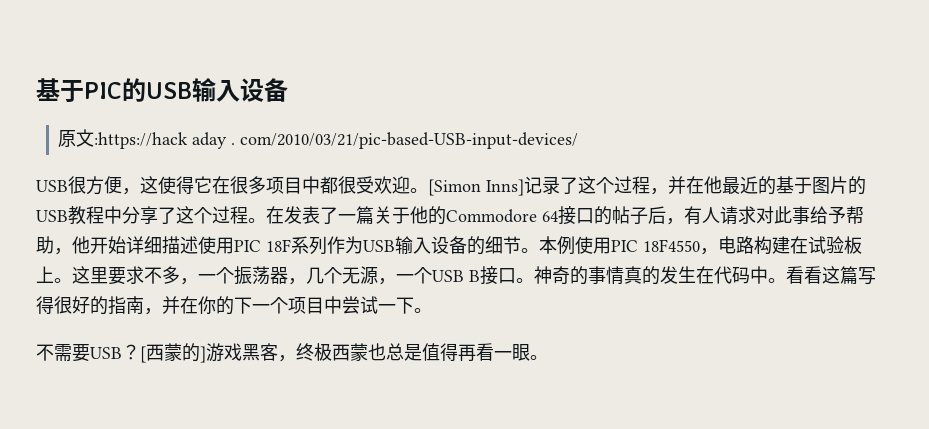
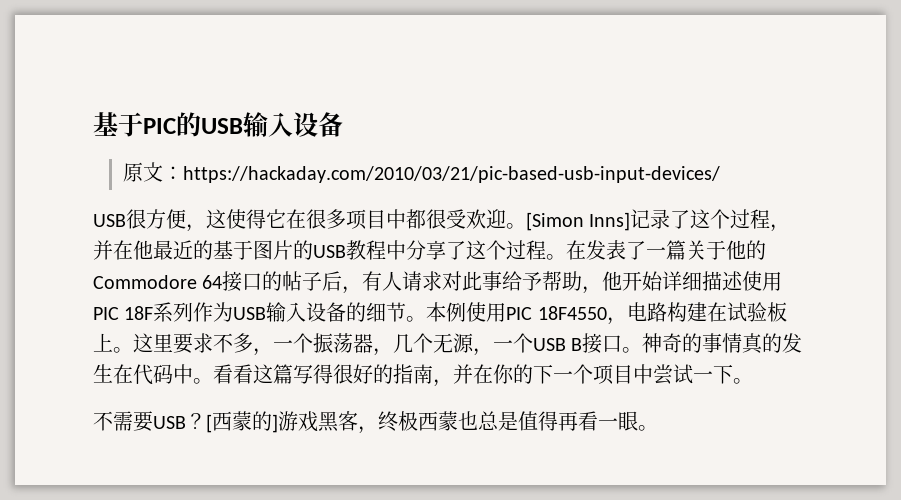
[94,132,579,149] :https://hack aday . com/2010/03/21/pic-based-USB-input-devices/ -> [162,166,720,183] ：https://hackaday.com/2010/03/21/pic-based-usb-input-devices/

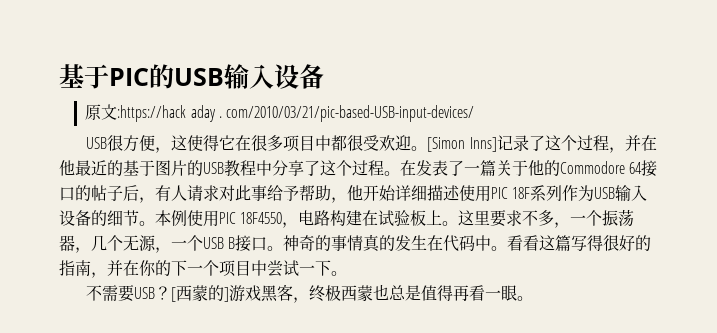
[162,166,720,183] ：https://hackaday.com/2010/03/21/pic-based-usb-input-devices/ -> [117,105,475,122] :https://hack aday . com/2010/03/21/pic-based-USB-input-devices/

